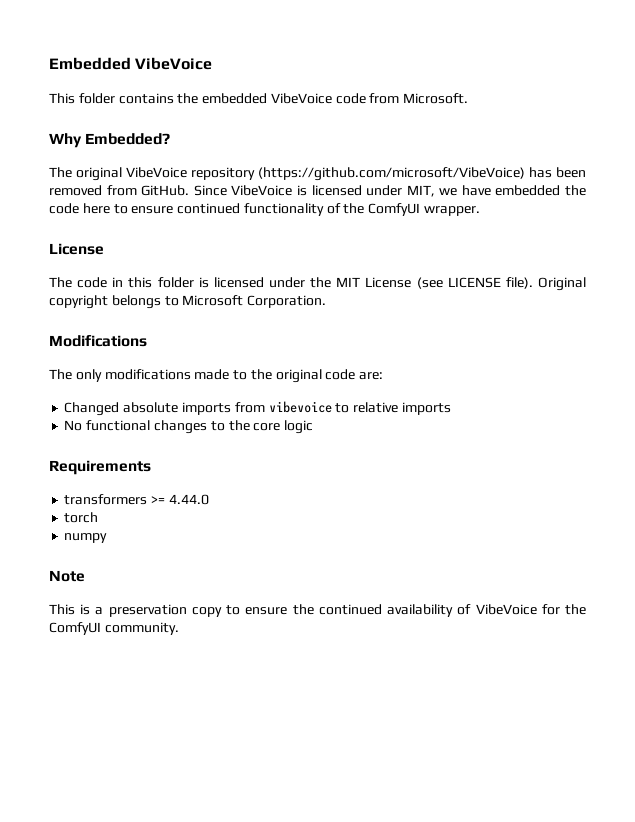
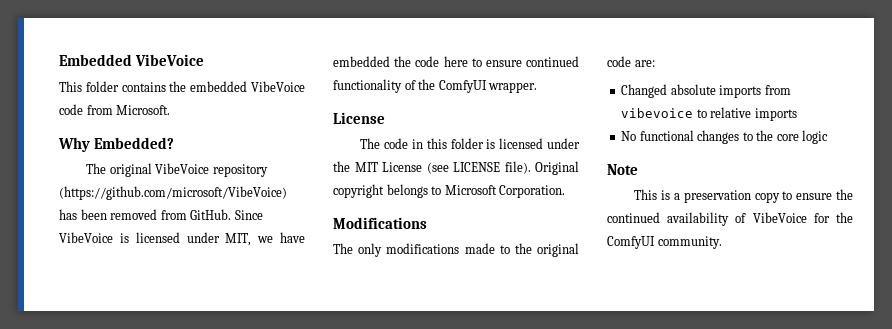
[49,460,151,475] [64,494,209,505] [64,512,99,523] [64,533,108,543] // Requirements // transformers >= 4.44.0 // torch // numpy -> (829, 137) none

